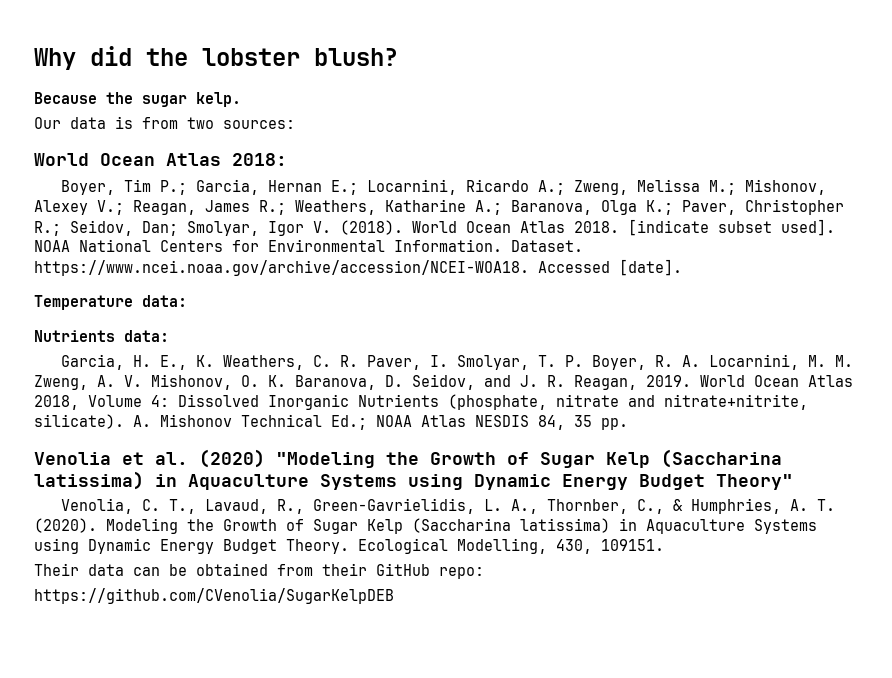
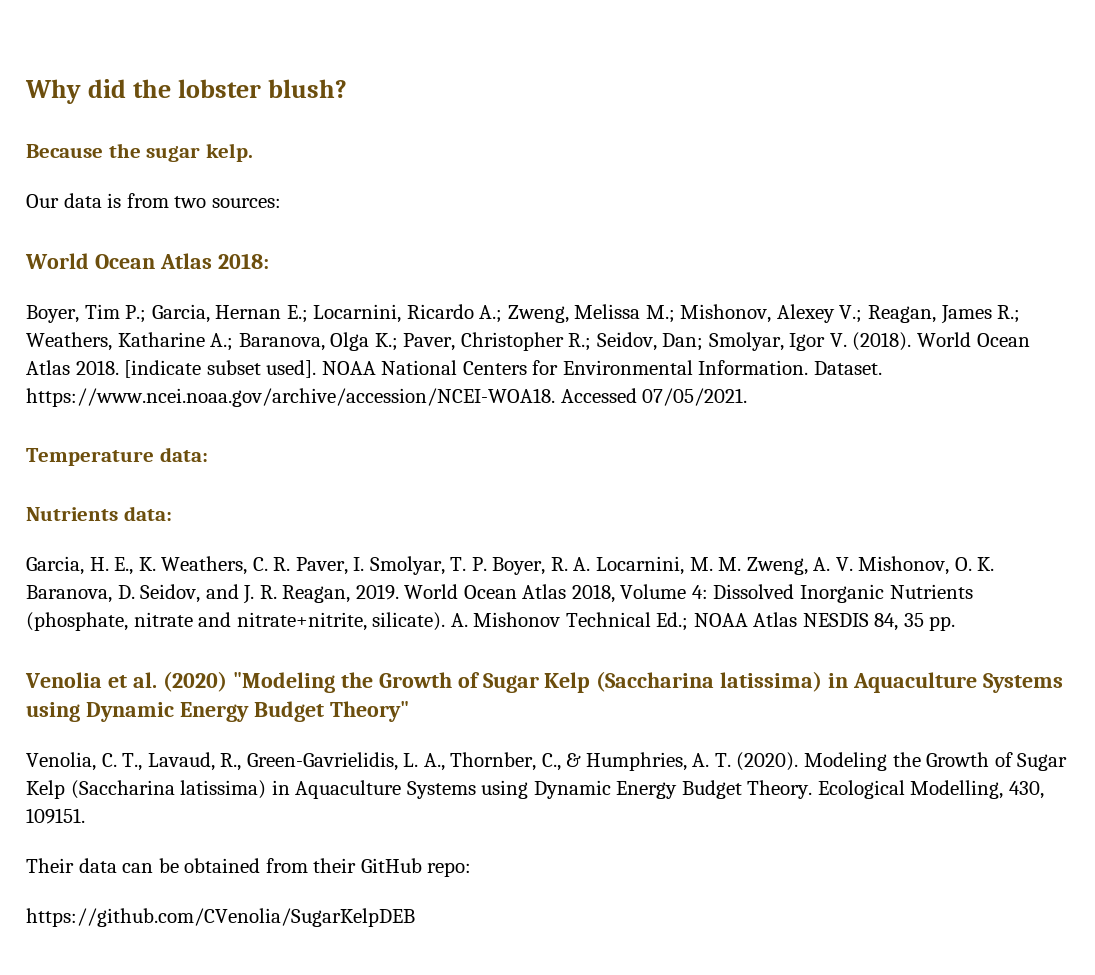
[619,259,682,276] [date]. -> [642,388,748,406] 07/05/2021.

